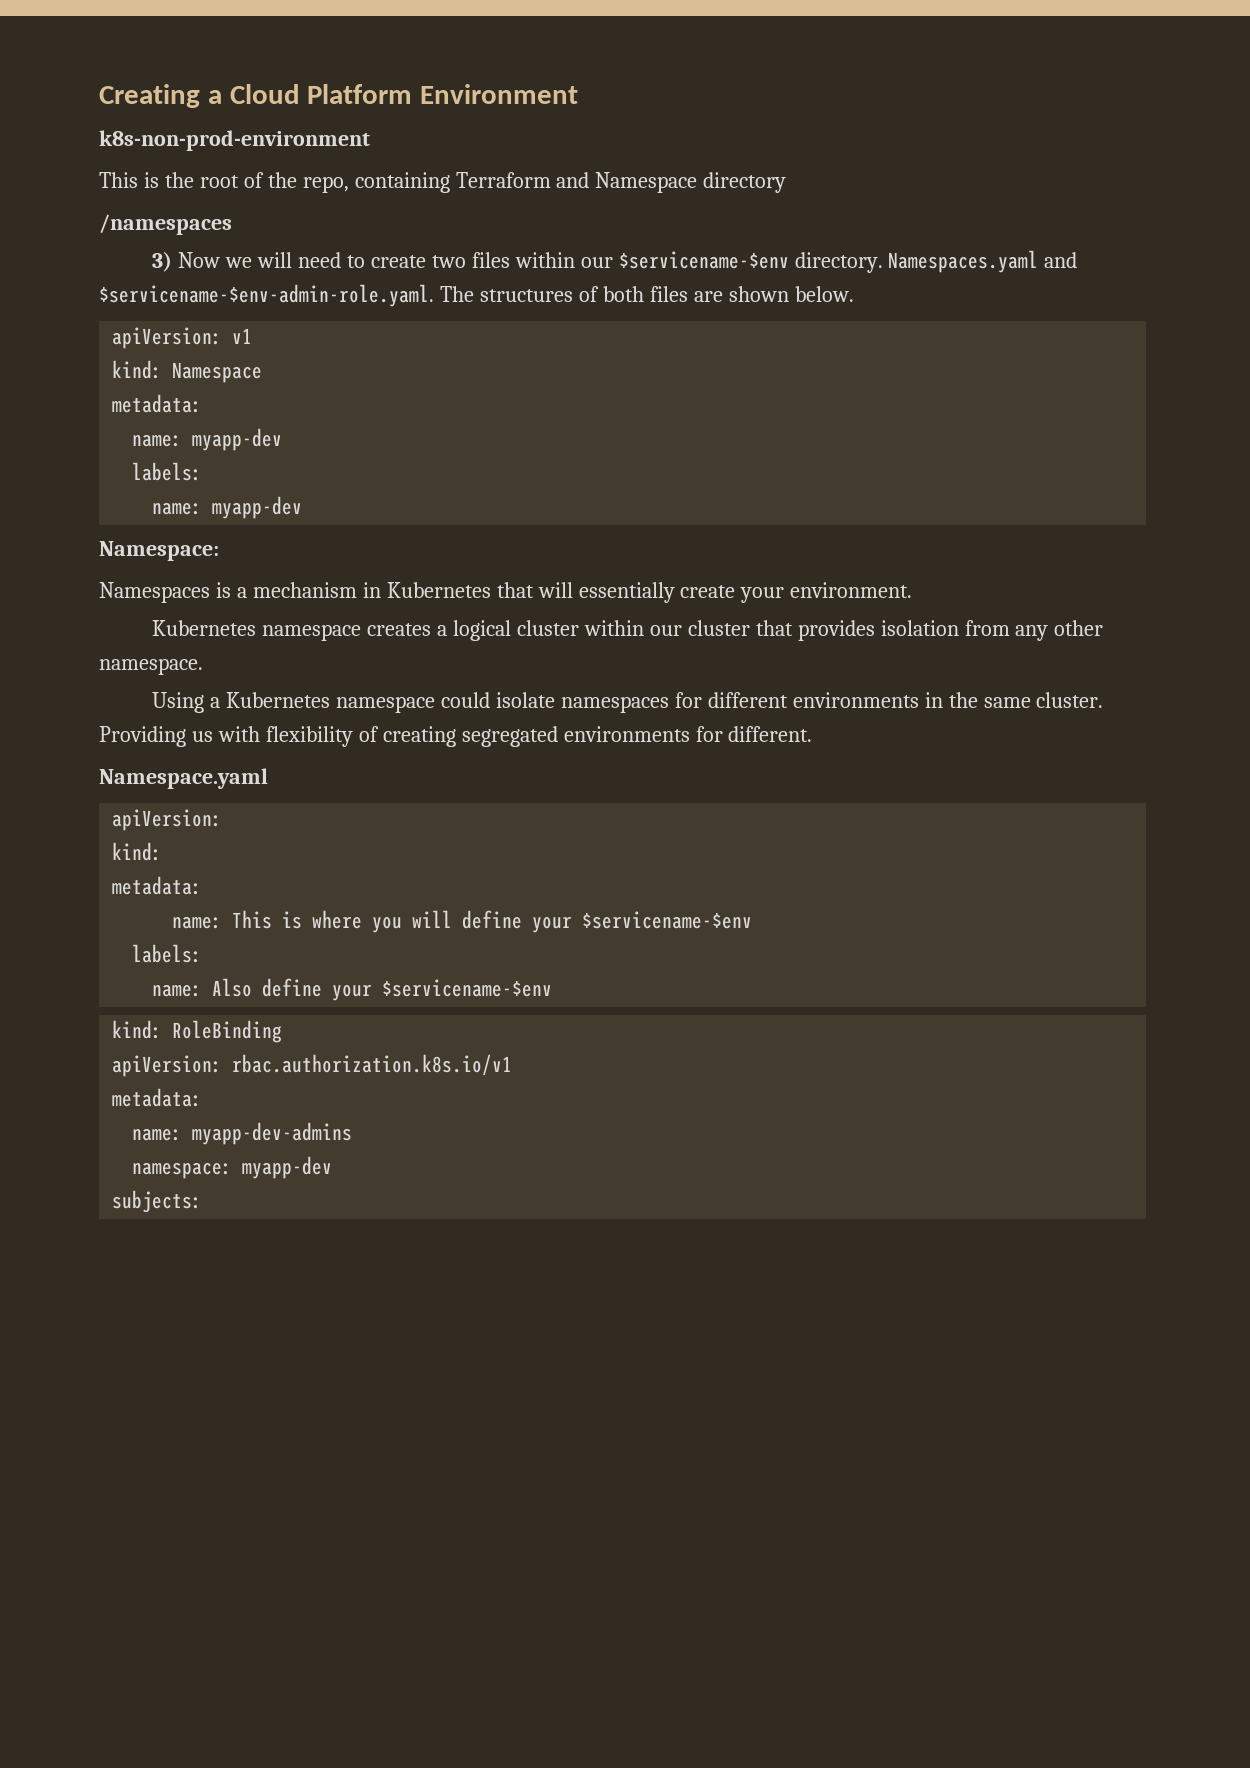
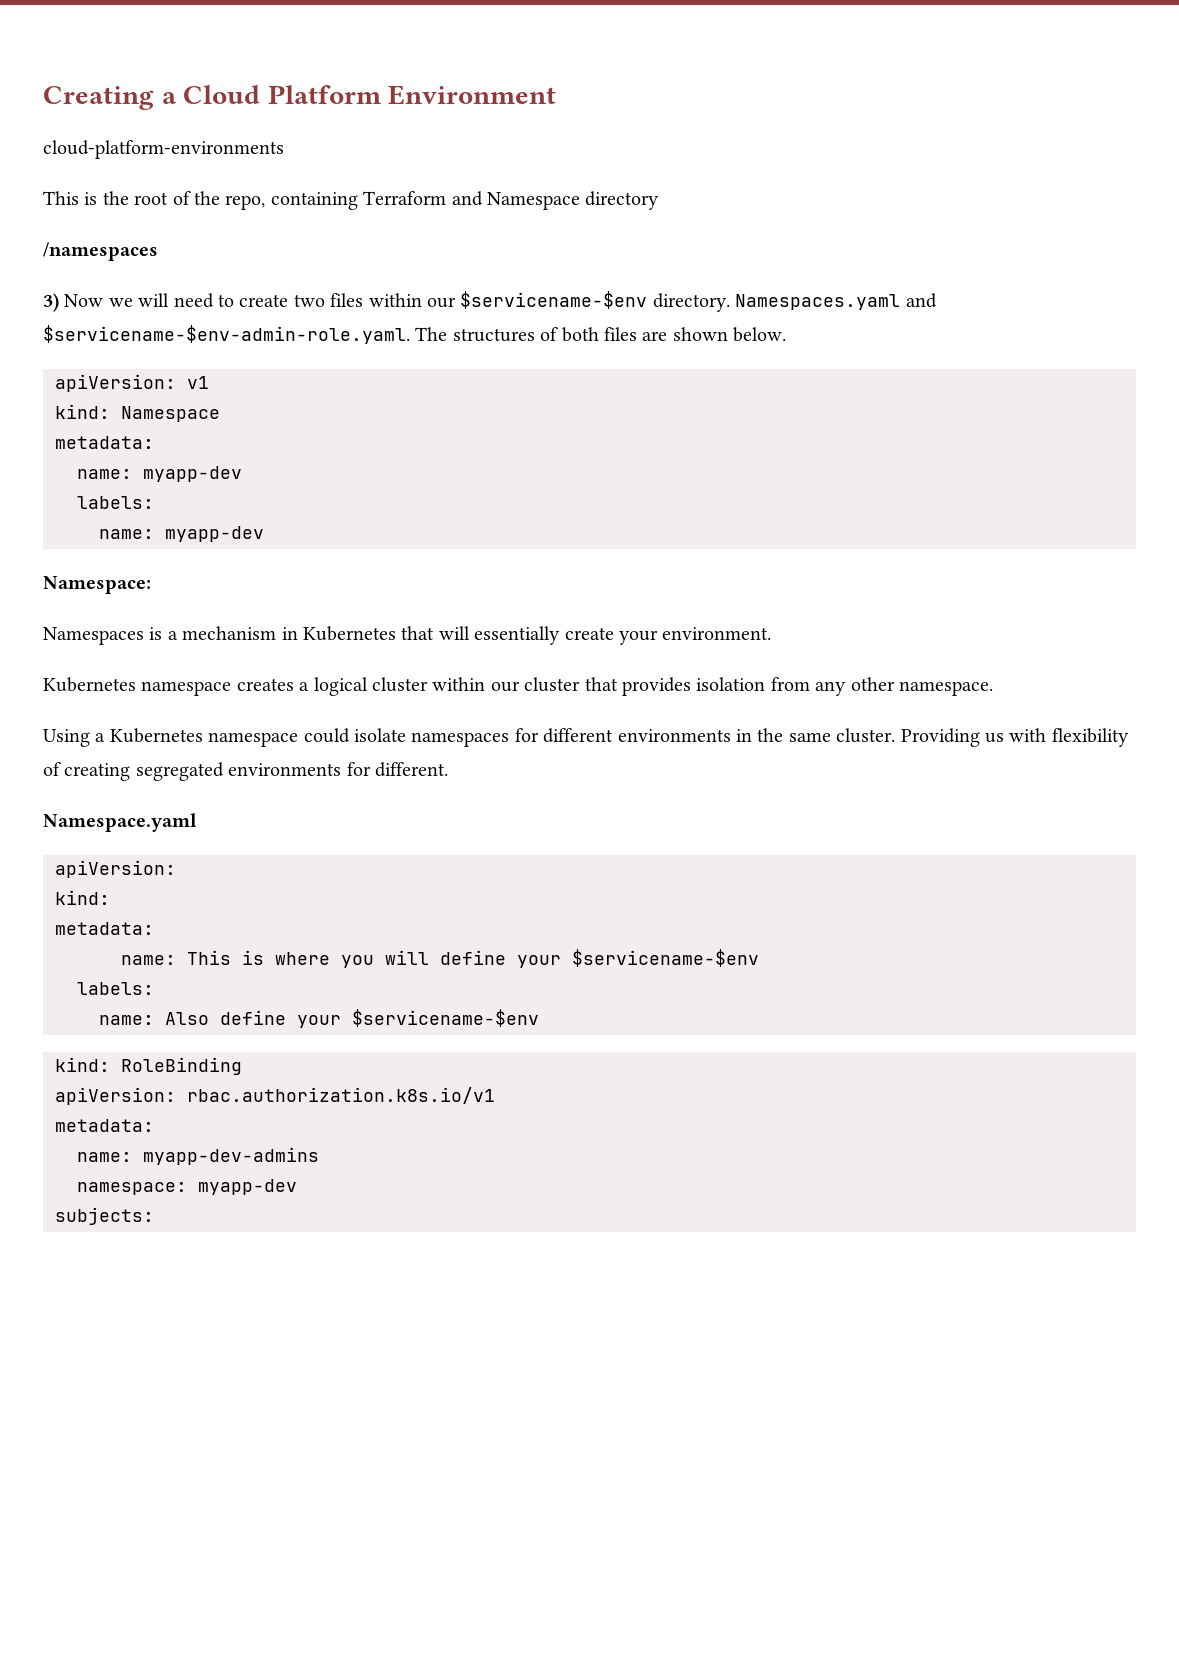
[99,130,370,151] k8s-non-prod-environment -> [43,140,284,159] cloud-platform-environments

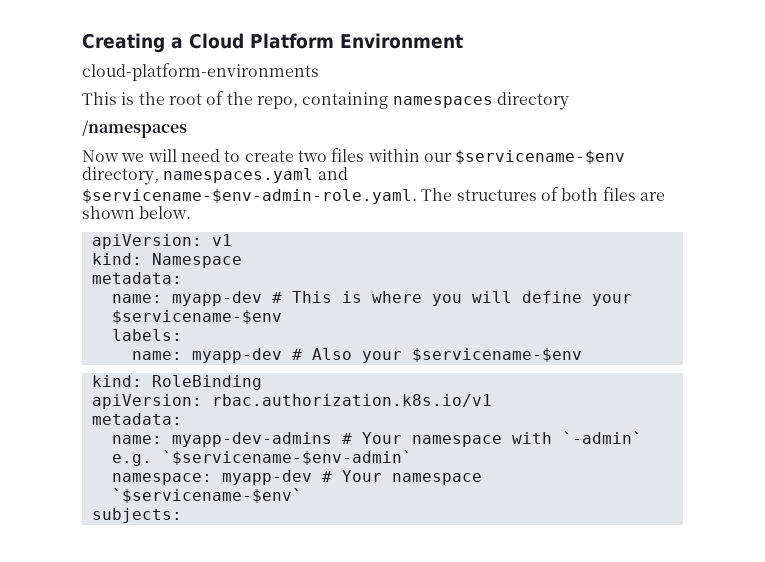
[363,191,580,210] Terraform and Namespace -> [392,96,493,108] namespaces
[43,293,59,312] 3) -> (187, 129) none
[652,293,901,312] directory. Namespaces.yaml -> [82,167,314,185] directory, namespaces.yaml
[77,496,154,509] [99,526,264,542] [43,576,151,594] [43,626,772,645] [43,677,993,696] [43,728,1129,747] [43,762,448,781] [43,813,197,832] [55,860,176,878] [55,890,110,905] [55,922,154,935] [121,955,176,965] // labels: // name: myapp-dev // Namespace: // Namespaces is a mechanism in Kubernetes that will essentially create your environment. // Kubernetes namespace creates a logical cluster within our cluster that provides isolation from any other namespace. // Using a Kubernetes namespace could isolate namespaces for different environments in the same cluster. Providing us with flexibility of creating segregated environments for different. // Namespace.yaml // apiVersion: // kind: // metadata: // name: -> [271,292,282,303] #
[165,1010,286,1025] Also define -> [191,348,352,363] myapp-dev # Also
[77,1179,297,1195] // namespace: myapp-dev -> [341,431,642,447] [111,450,412,466] [111,470,482,485] [111,488,302,503] # Your namespace with `-admin` e.g. `$servicename-$env-admin` // namespace: myapp-dev # Your namespace `$servicename-$env`

